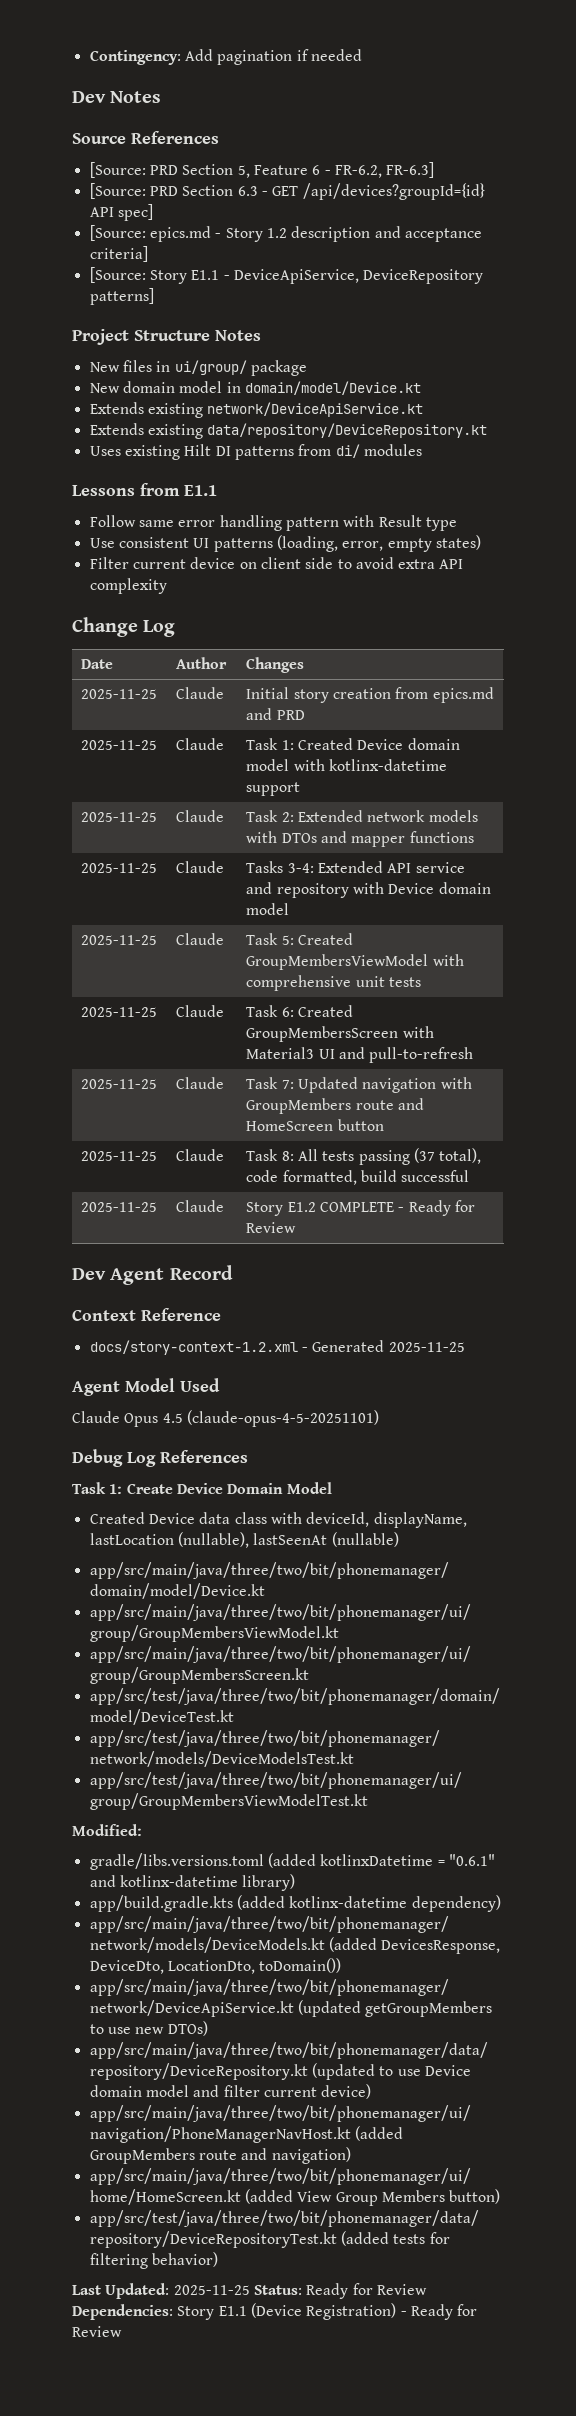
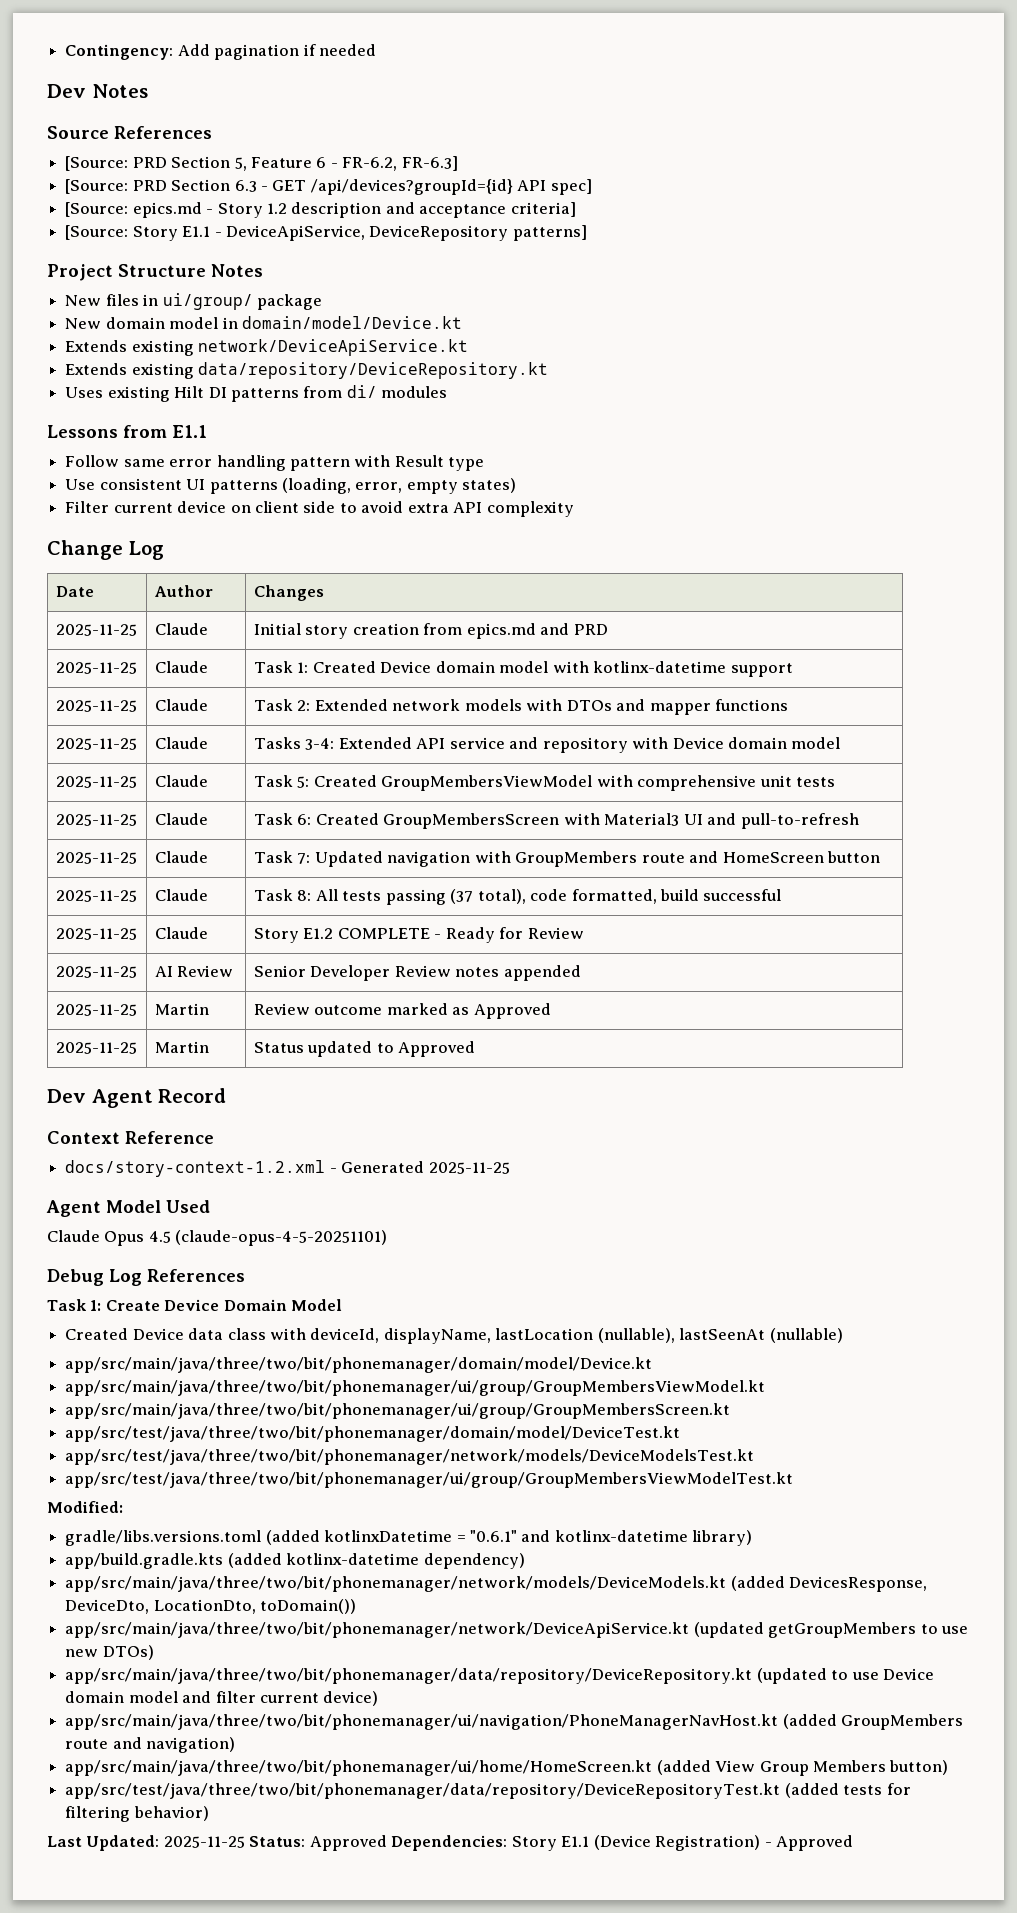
(297, 1227) none -> [55,966,137,978] [154,965,234,977] [253,965,581,981] [55,1004,137,1016] [154,1003,209,1015] [253,1003,551,1019] [55,1042,137,1054] [154,1041,209,1053] [253,1041,476,1057] // 2025-11-25 | AI Review | Senior Developer Review notes appended // 2025-11-25 | Martin | Review outcome marked as Approved // 2025-11-25 | Martin | Status updated to Approved
[306,2283,427,2299] Ready for Review -> [309,1835,387,1851] Approved
[410,2304,478,2320] [72,2326,122,2337] Ready for Review -> [776,1835,854,1851] Approved

